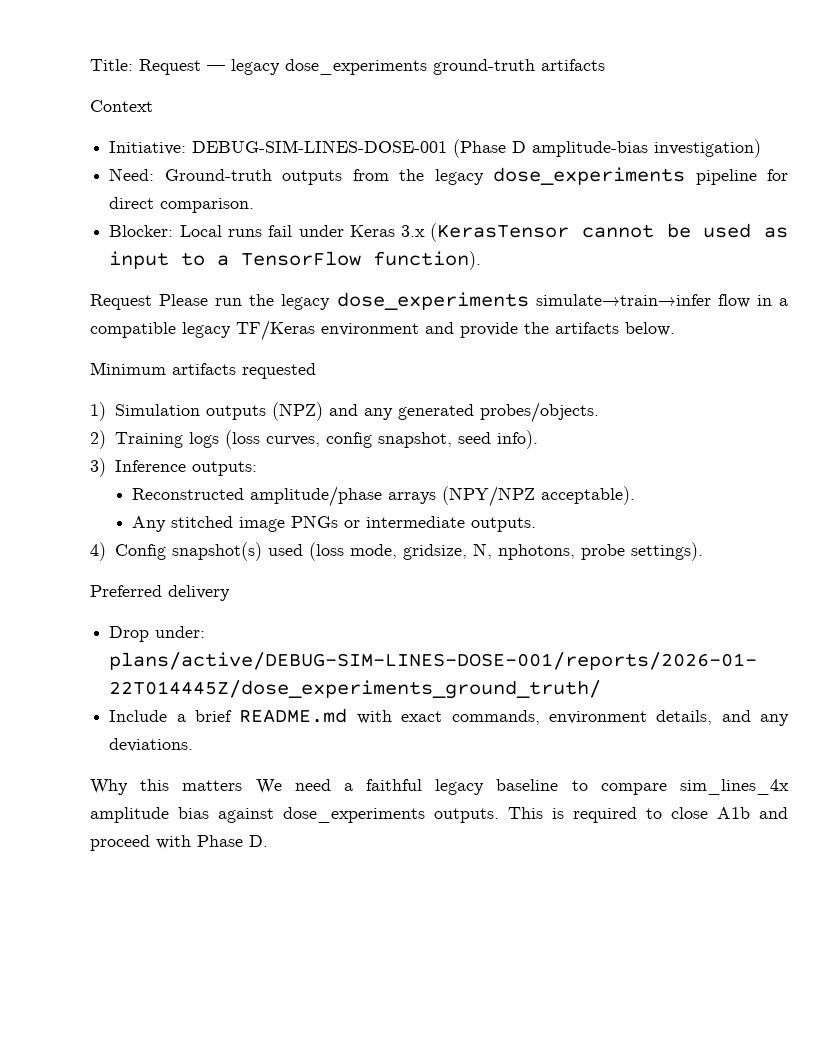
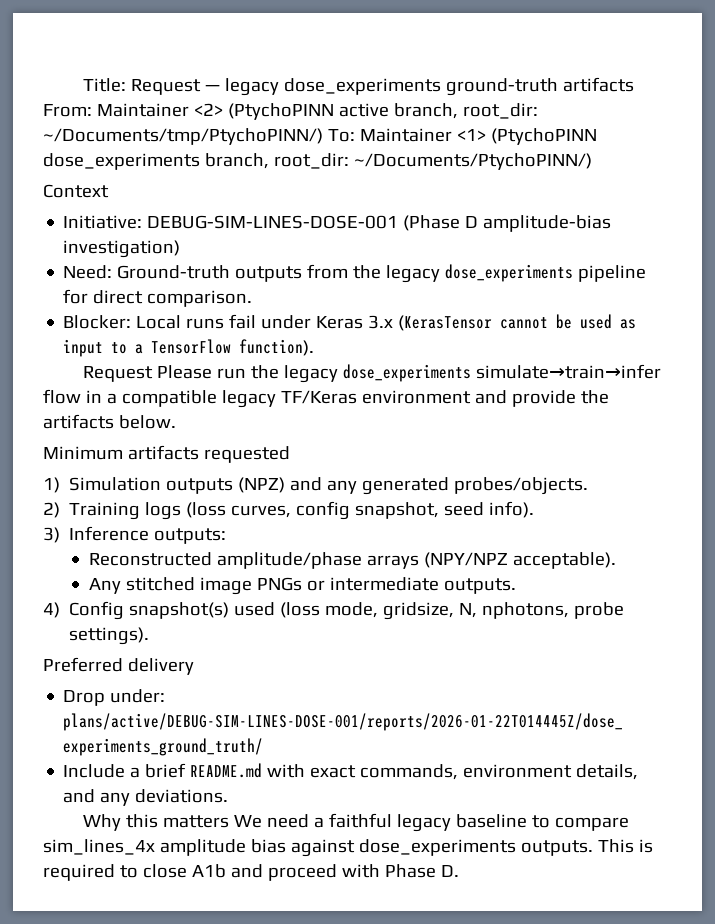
(605, 65) none -> [43,103,538,120] [43,128,597,145] [43,153,592,170] From: Maintainer <2> (PtychoPINN active branch, root_dir: ~/Documents/tmp/PtychoPINN/) To: Maintainer <1> (PtychoPINN dose_experiments branch, root_dir: ~/Documents/PtychoPINN/)

